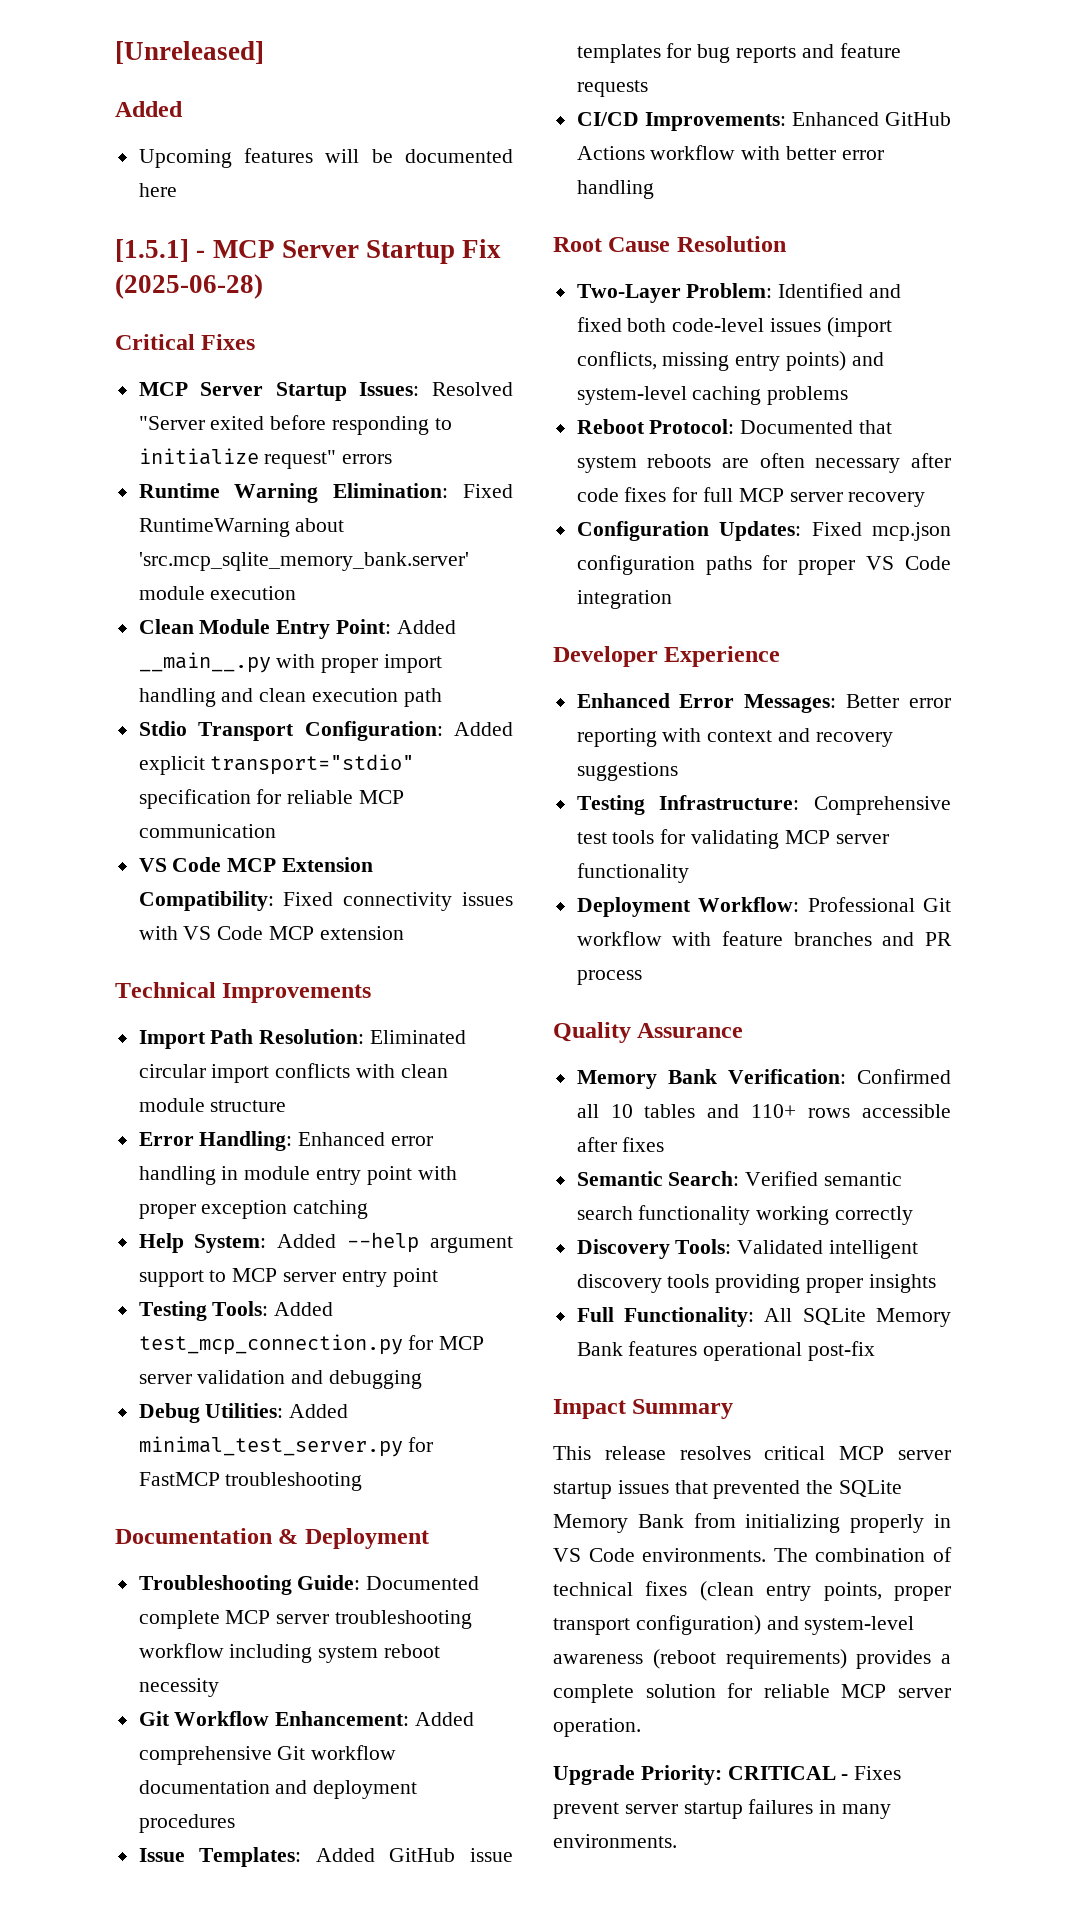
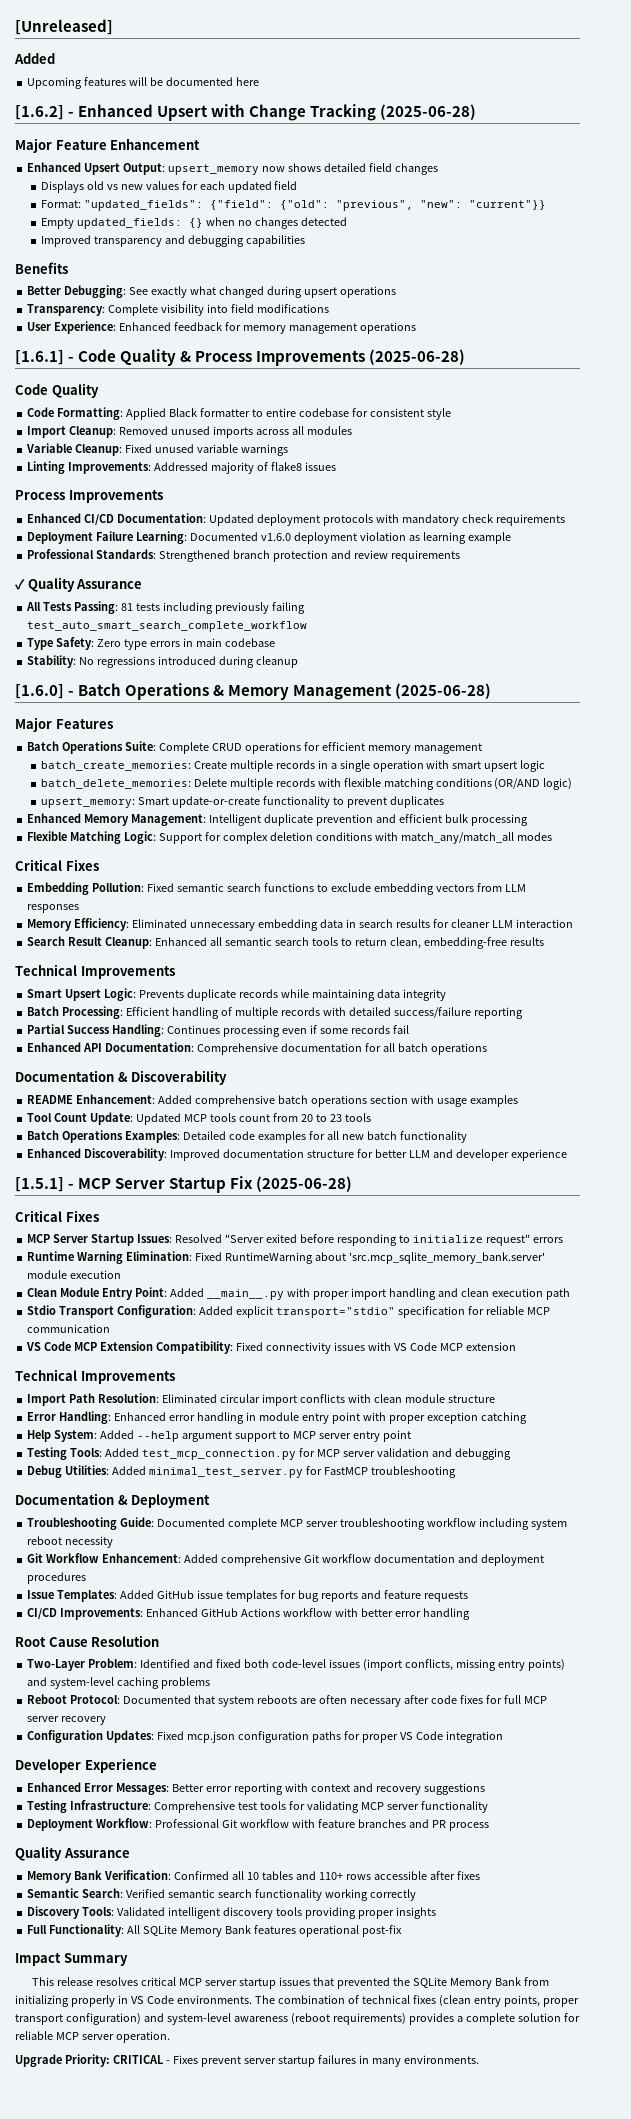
(177, 190) none -> [15,104,477,121] [15,138,201,153] [27,162,438,175] [40,181,298,193] [40,200,546,211] [40,217,347,229] [40,235,305,247] [15,262,68,274] [27,285,396,298] [27,304,329,316] [27,321,416,334] [15,349,466,366] [15,383,99,398] [27,407,451,420] [27,426,352,438] [26,443,288,456] [27,461,336,474] [15,490,163,503] [27,513,565,526] [27,531,511,544] [27,549,460,562] [15,577,143,592] [26,601,305,614] [27,621,308,632] [27,637,275,650] [27,655,298,668] [15,683,492,700] [15,717,113,732] [27,741,482,754] [40,760,546,772] [40,778,573,790] [40,796,444,808] [27,813,528,826] [27,831,552,844] [15,859,99,871] [27,882,526,895] [27,904,80,913] [27,918,573,931] [27,936,544,949] [15,964,175,979] [27,988,446,1001] [27,1006,523,1019] [27,1024,409,1037] [27,1042,487,1055] [15,1070,228,1085] [27,1094,518,1107] [27,1112,371,1125] [27,1130,467,1143] [27,1148,567,1161] // [1.6.2] - Enhanced Upsert with Change Tracking (2025-06-28) // Major Feature Enhancement // Enhanced Upsert Output: upsert_memory now shows detailed field changes // Displays old vs new values for each updated field // Format: "updated_fields": {"field": {"old": "previous", "new": "current"}} // Empty updated_fields: {} when no changes detected // Improved transparency and debugging capabilities // Benefits // Better Debugging: See exactly what changed during upsert operations // Transparency: Complete visibility into field modifications // User Experience: Enhanced feedback for memory management operations // [1.6.1] - Code Quality & Process Improvements (2025-06-28) // Code Quality // Code Formatting: Applied Black formatter to entire codebase for consistent style // Import Cleanup: Removed unused imports across all modules // Variable Cleanup: Fixed unused variable warnings // Linting Improvements: Addressed majority of flake8 issues // Process Improvements // Enhanced CI/CD Documentation: Updated deployment protocols with mandatory check requirements // Deployment Failure Learning: Documented v1.6.0 deployment violation as learning example // Professional Standards: Strengthened branch protection and review requirements // ✓ Quality Assurance // All Tests Passing: 81 tests including previously failing test_auto_smart_search_complete_workflow // Type Safety: Zero type errors in main codebase // Stability: No regressions introduced during cleanup // [1.6.0] - Batch Operations & Memory Management (2025-06-28) // Major Features // Batch Operations Suite: Complete CRUD operations for efficient memory management // batch_create_memories: Create multiple records in a single operation with smart upsert logic // batch_delete_memories: Delete multiple records with flexible matching conditions (OR/AND logic) // upsert_memory: Smart update-or-create functionality to prevent duplicates // Enhanced Memory Management: Intelligent duplicate prevention and efficient bulk processing // Flexible Matching Logic: Support for complex deletion conditions with match_any/match_all modes // Critical Fixes // Embedding Pollution: Fixed semantic search functions to exclude embedding vectors from LLM responses // Memory Efficiency: Eliminated unnecessary embedding data in search results for cleaner LLM interaction // Search Result Cleanup: Enhanced all semantic search tools to return clean, embedding-free results // Technical Improvements // Smart Upsert Logic: Prevents duplicate records while maintaining data integrity // Batch Processing: Efficient handling of multiple records with detailed success/failure reporting // Partial Success Handling: Continues processing even if some records fail // Enhanced API Documentation: Comprehensive documentation for all batch operations // Documentation & Discoverability // README Enhancement: Added comprehensive batch operations section with usage examples // Tool Count Update: Updated MCP tools count from 20 to 23 tools // Batch Operations Examples: Detailed code examples for all new batch functionality // Enhanced Discoverability: Improved documentation structure for better LLM and developer experience

